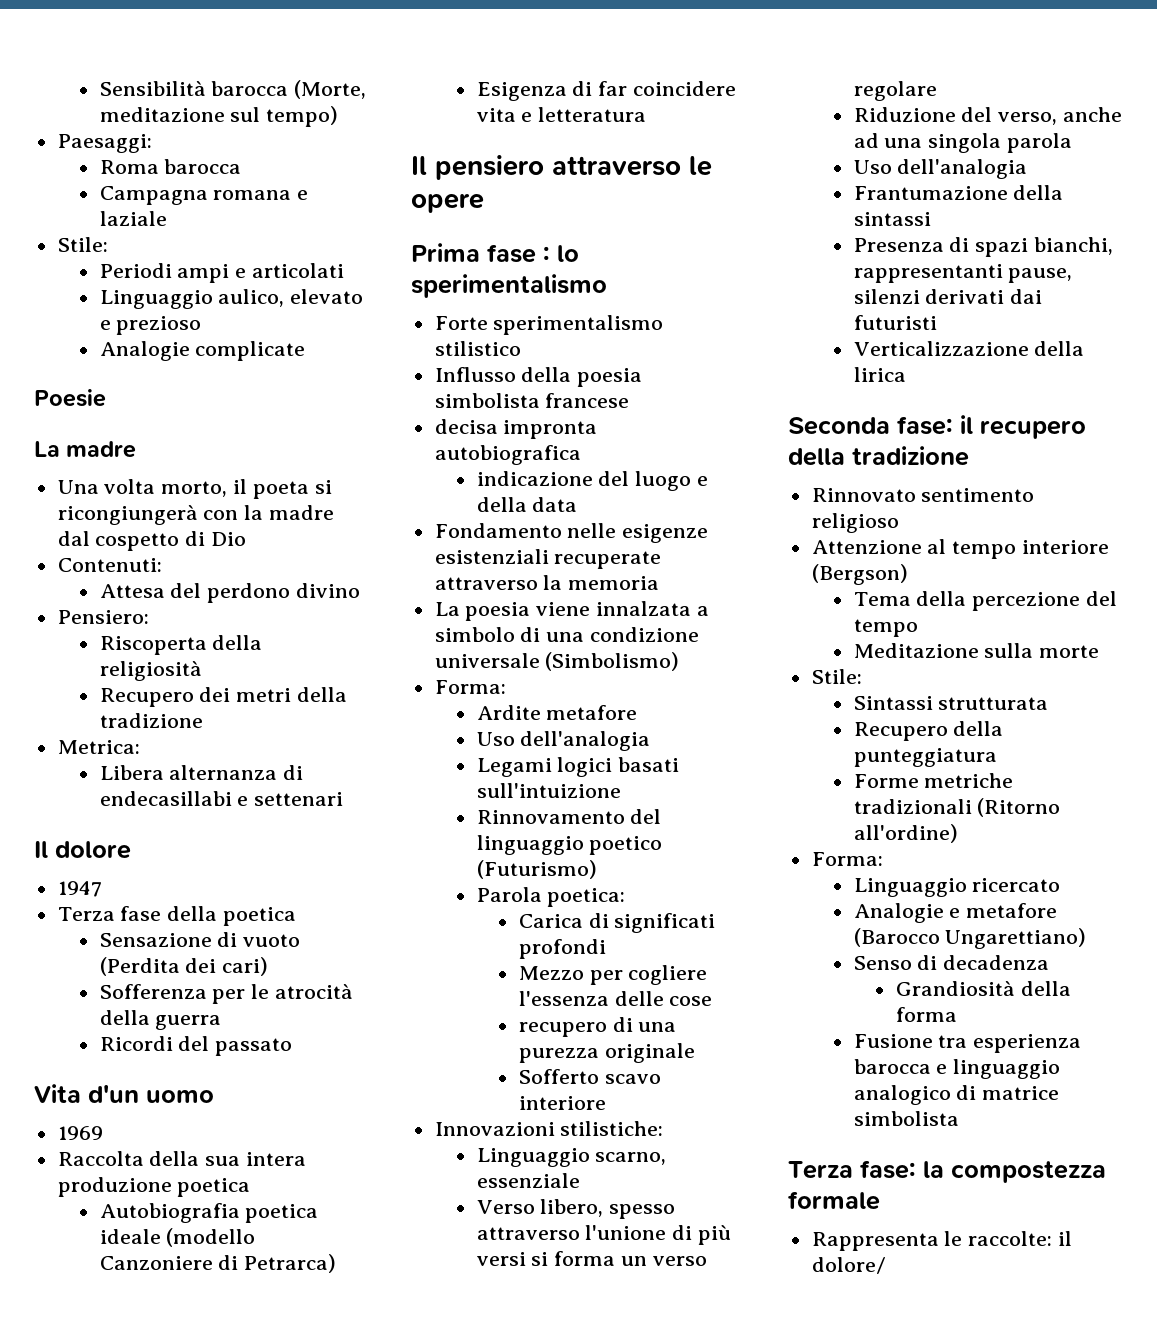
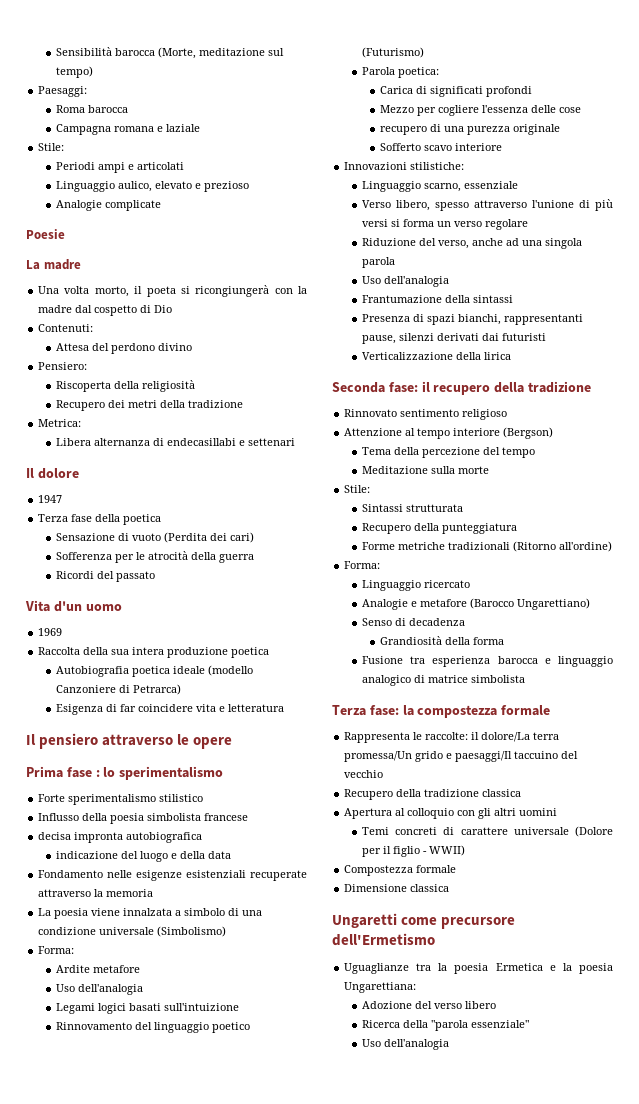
[811,1257,886,1274] dolore/ -> [481,732,560,742] [344,751,579,762] [344,770,384,778] [344,789,522,800] [344,808,558,819] [362,826,613,837] [362,845,466,857] [344,865,457,876] [344,884,450,892] [332,913,516,929] [332,933,435,946] [344,963,613,974] [344,982,417,993] [362,1001,497,1009] [362,1020,530,1031] [362,1039,450,1050] dolore/La terra promessa/Un grido e paesaggi/Il taccuino del vecchio // Recupero della tradizione classica // Apertura al colloquio con gli altri uomini // Temi concreti di carattere universale (Dolore per il figlio - WWII) // Compostezza formale // Dimensione classica // Ungaretti come precursore dell'Ermetismo // Uguaglianze tra la poesia Ermetica e la poesia Ungarettiana: // Adozione del verso libero // Ricerca della "parola essenziale" // Uso dell'analogia

